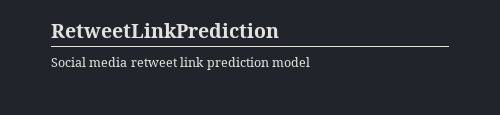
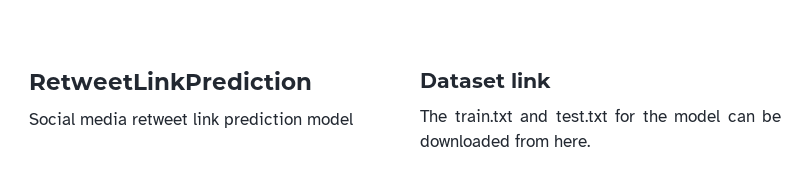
(310, 62) none -> [420,72,551,88] [420,108,781,122] [420,133,590,147] // Dataset link // The train.txt and test.txt for the model can be downloaded from here.

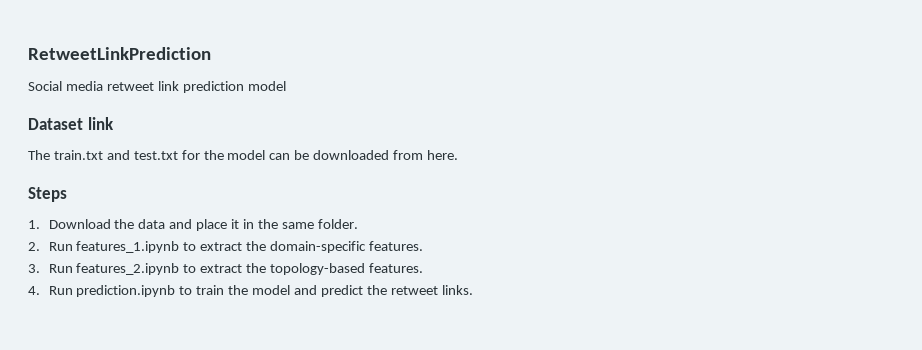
(590, 141) none -> [28,187,67,202] [28,219,358,231] [28,241,424,253] [28,263,424,275] [28,285,473,297] // Steps // 1. Download the data and place it in the same folder. // 2. Run features_1.ipynb to extract the domain-specific features. // 3. Run features_2.ipynb to extract the topology-based features. // 4. Run prediction.ipynb to train the model and predict the retweet links.

